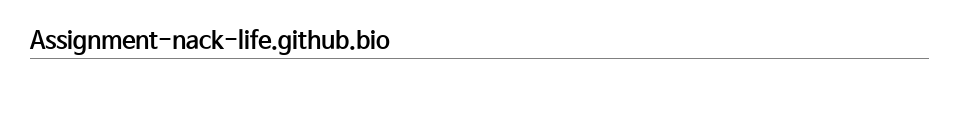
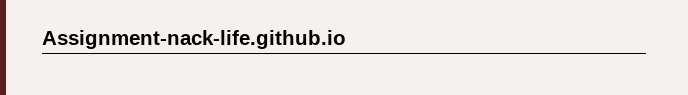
[29,29,390,55] Assignment-nack-life.github.bio -> [42,30,346,49] Assignment-nack-life.github.io

